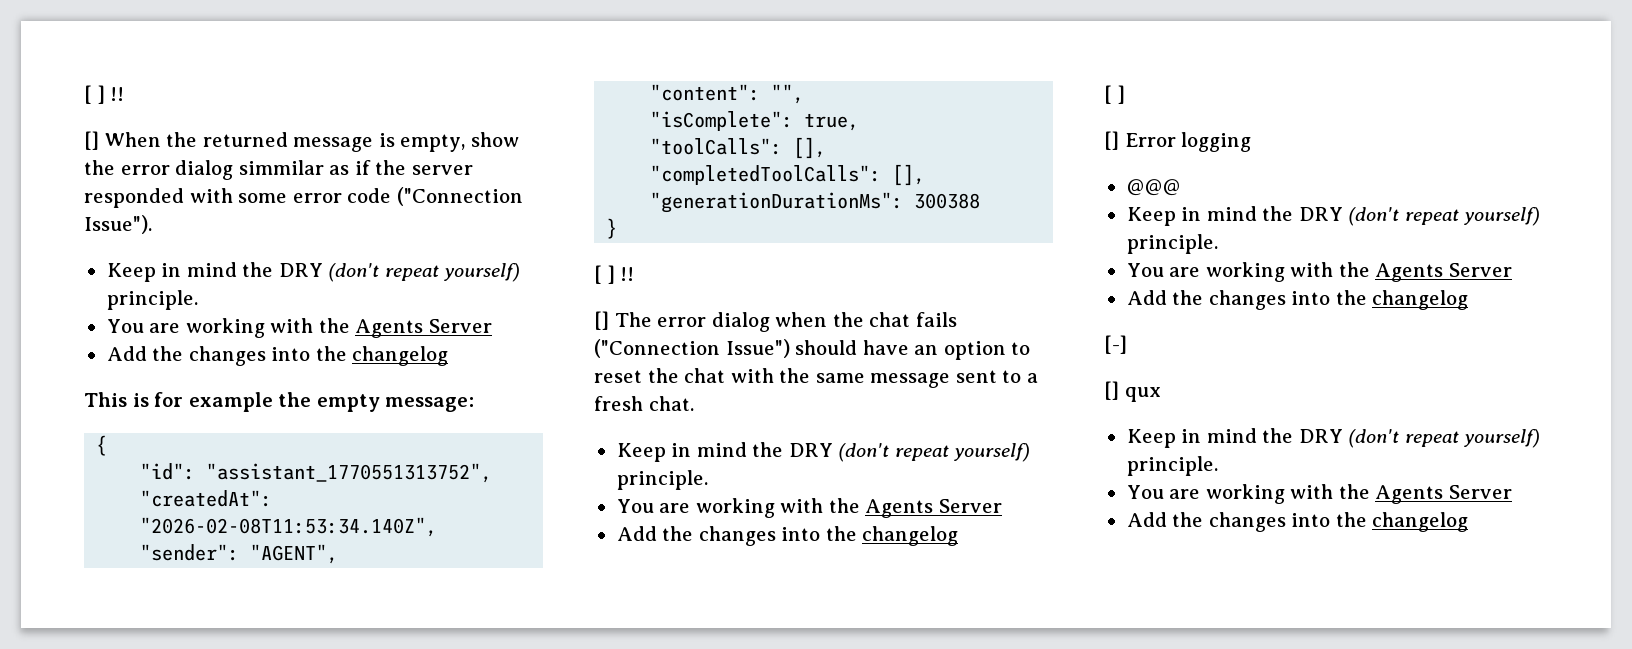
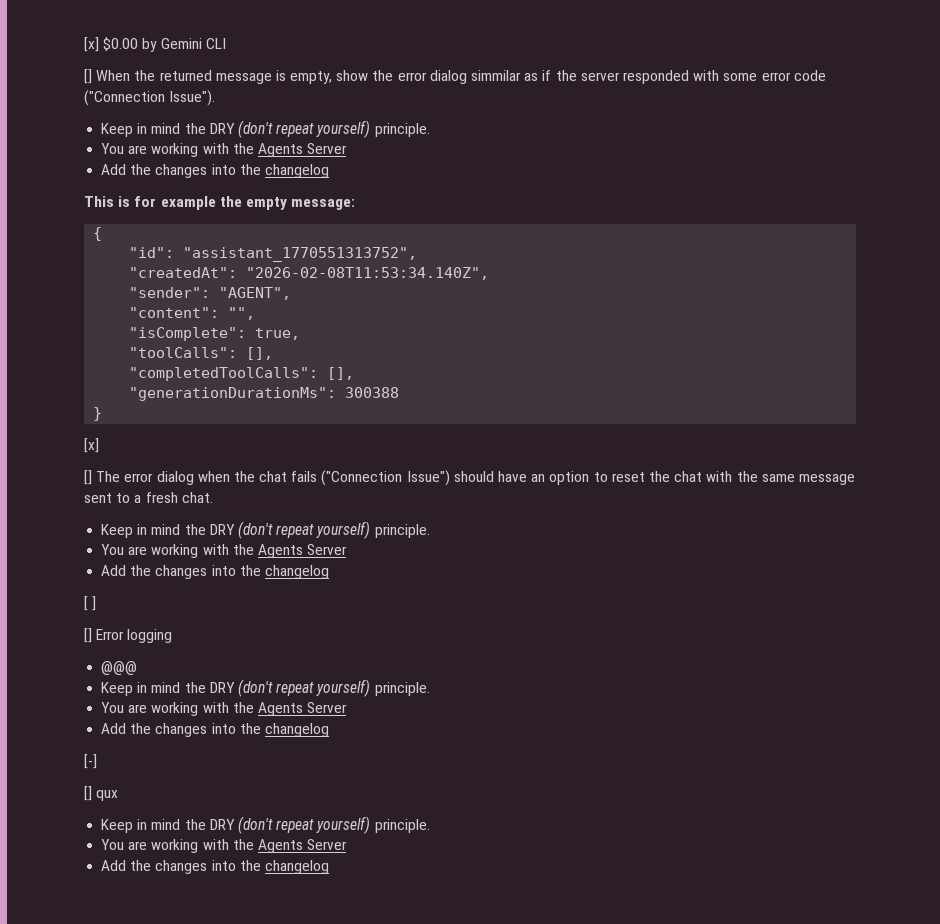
[84,85,125,104] [ ] !! -> [84,37,226,52] [x] $0.00 by Gemini CLI
[594,265,635,284] [ ] !! -> [84,438,99,453] [x]

